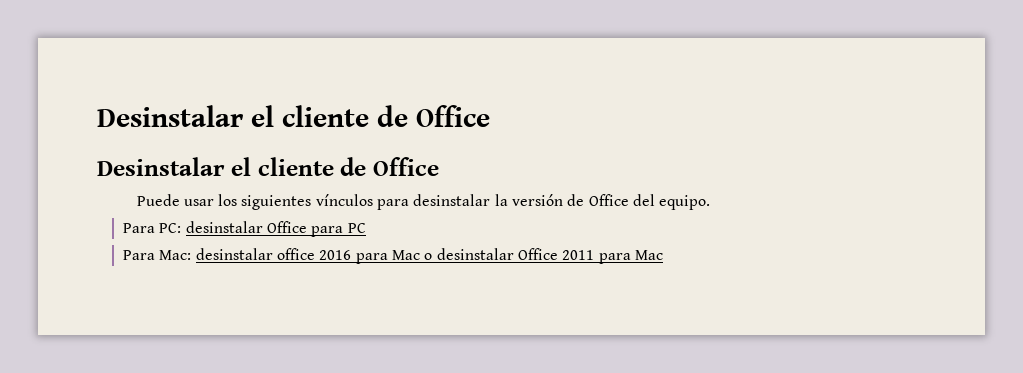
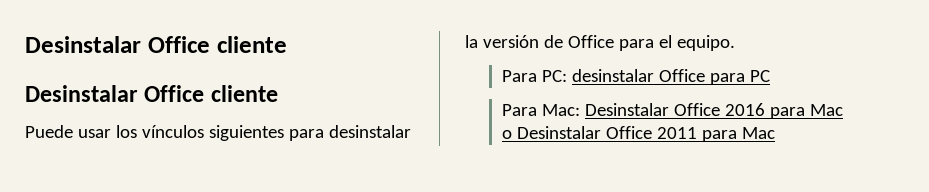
[97,105,490,127] [97,157,439,176] Desinstalar el cliente de Office // Desinstalar el cliente de Office -> [25,36,287,53] [25,85,278,102] Desinstalar Office cliente // Desinstalar Office cliente
[241,194,373,210] siguientes vínculos -> [141,125,284,141] vínculos siguientes
[633,194,656,206] del -> [618,35,672,51] para el
[195,248,315,260] desinstalar office -> [584,103,720,116] Desinstalar Office
[436,248,514,260] desinstalar -> [516,126,601,139] Desinstalar

